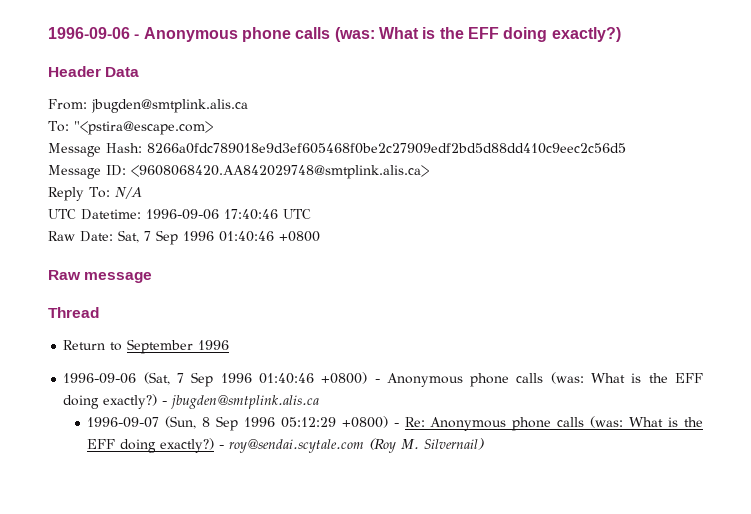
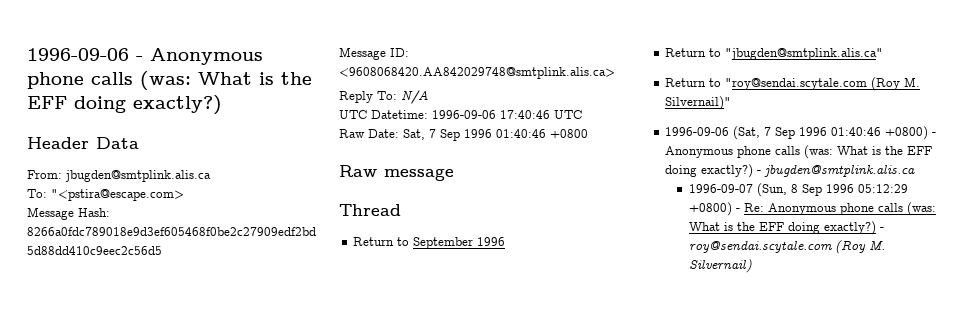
(230, 345) none -> [665,48,884,60] [665,77,921,91] [665,96,732,110] // Return to "jbugden@smtplink.alis.ca" // Return to "roy@sendai.scytale.com (Roy M. Silvernail)"

